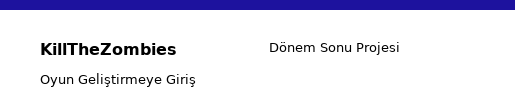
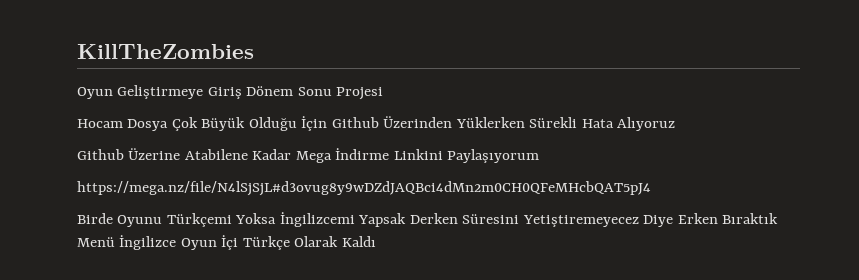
(400, 48) none -> [77,116,676,131] [77,148,540,163] [77,181,651,196] [77,212,779,227] [77,235,376,250] // Hocam Dosya Çok Büyük Olduğu İçin Github Üzerinden Yüklerken Sürekli Hata Alıyoruz // Github Üzerine Atabilene Kadar Mega İndirme Linkini Paylaşıyorum // https://mega.nz/file/N4lSjSjL#d3ovug8y9wDZdJAQBci4dMn2m0CH0QFeMHcbQAT5pJ4 // Birde Oyunu Türkçemi Yoksa İngilizcemi Yapsak Derken Süresini Yetiştiremeyecez Diye Erken Bıraktık Menü İngilizce Oyun İçi Türkçe Olarak Kaldı

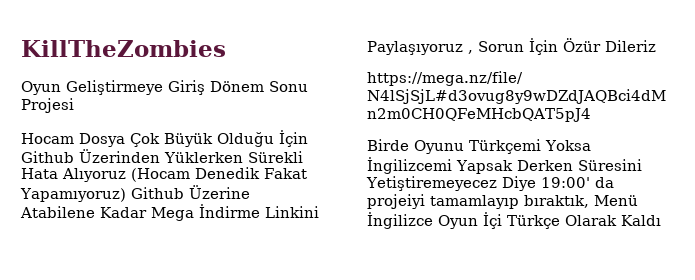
(676, 124) // -> [131,167,307,182] [20,188,126,202] (Hocam Denedik Fakat Yapamıyoruz)
[447,149,540,163] Paylaşıyorum -> [367,38,656,55] Paylaşıyoruz , Sorun İçin Özür Dileriz
[677,213,779,224] Erken Bıraktık -> [540,177,614,188] [367,194,589,209] 19:00' da projeiyi tamamlayıp bıraktık,

